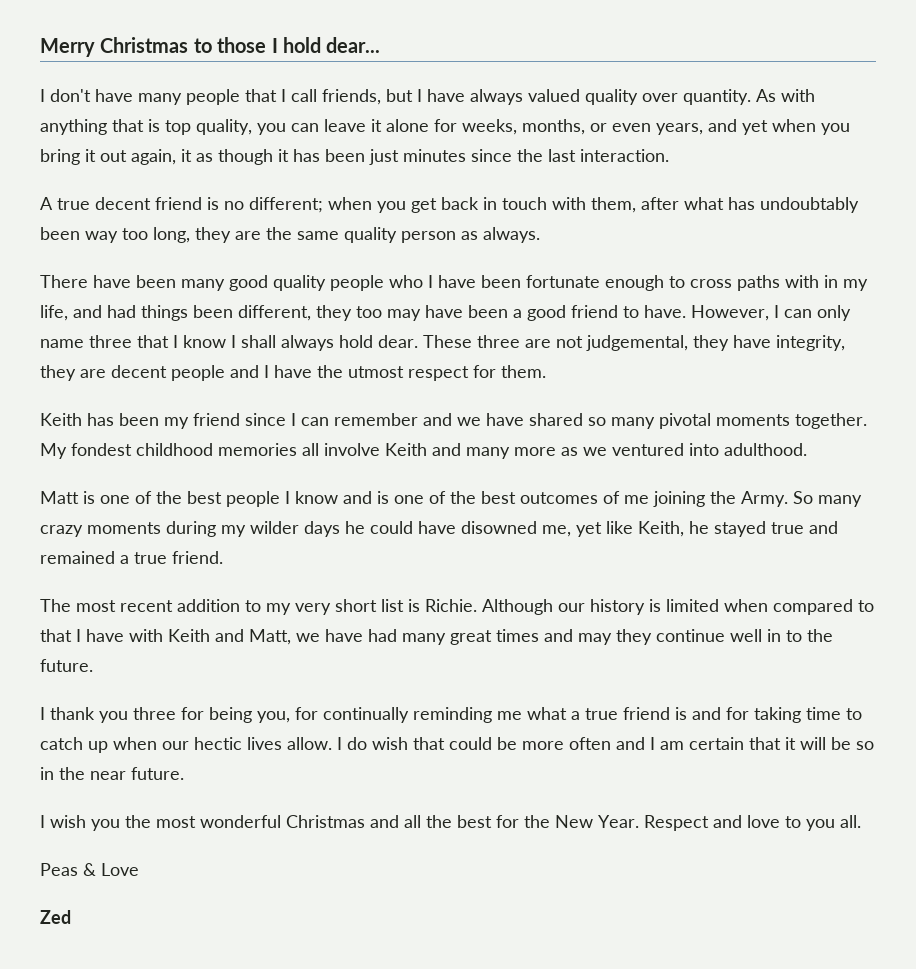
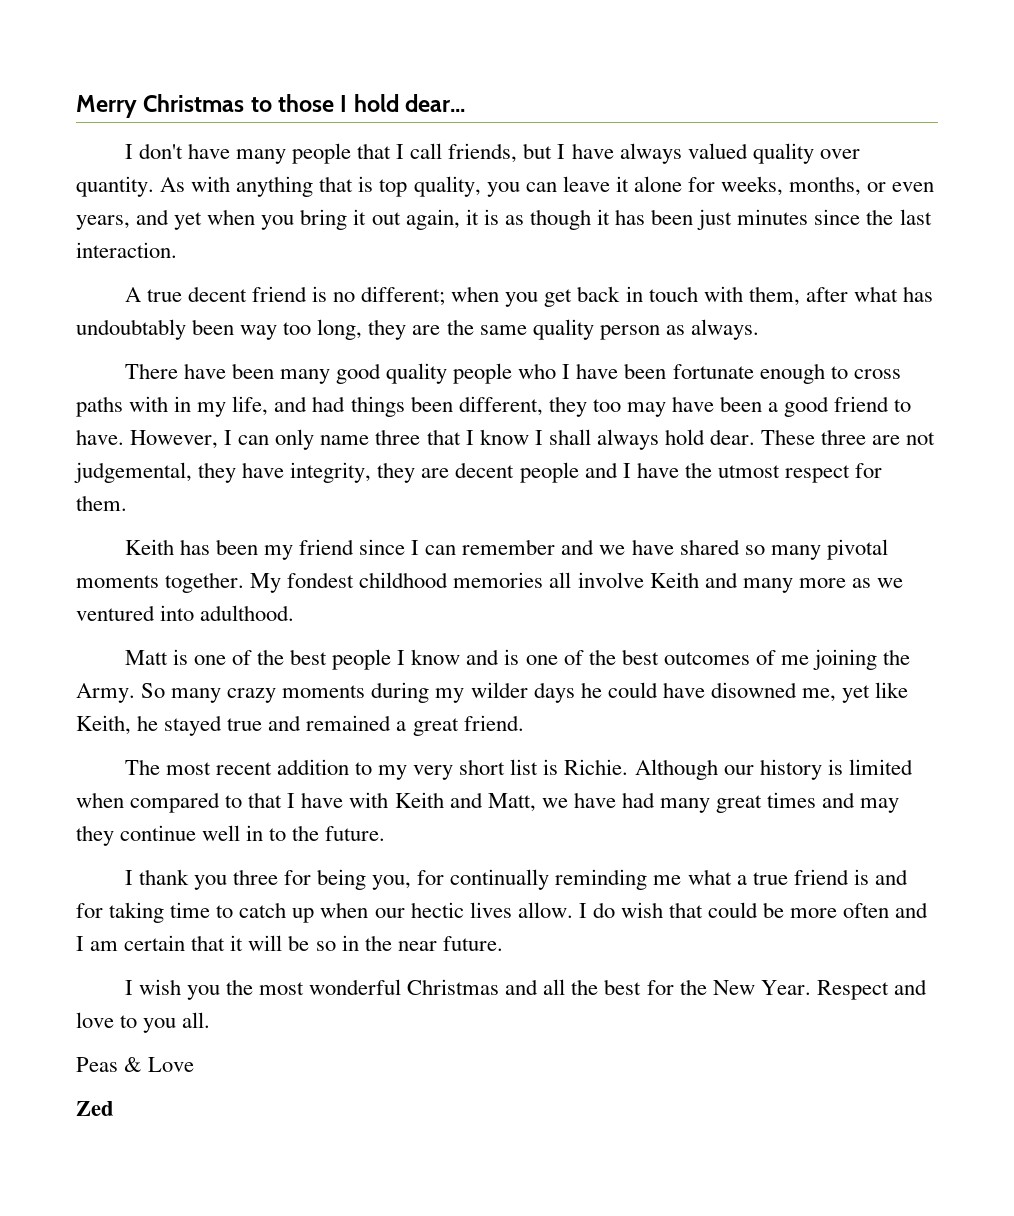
(192, 155) none -> [483,209,499,225] is
[134,552,167,564] true -> [412,718,459,736] great

